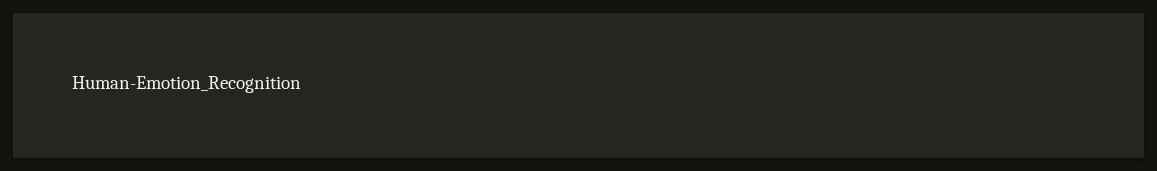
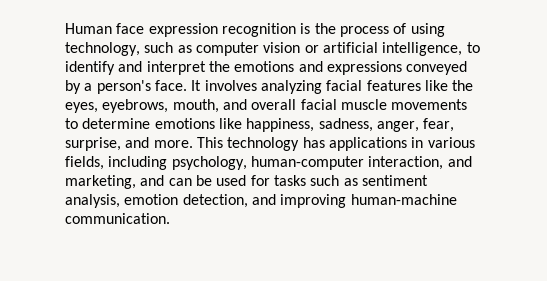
[72,76,301,93] Human-Emotion_Recognition -> [65,23,445,37] [65,42,480,56] [65,61,468,75] [65,80,474,94] [65,99,468,113] [65,118,455,132] [65,137,475,151] [65,156,472,170] [65,175,428,189] [65,194,457,208] [65,213,170,224] Human face expression recognition is the process of using technology, such as computer vision or artificial intelligence, to identify and interpret the emotions and expressions conveyed by a person's face. It involves analyzing facial features like the eyes, eyebrows, mouth, and overall facial muscle movements to determine emotions like happiness, sadness, anger, fear, surprise, and more. This technology has applications in various fields, including psychology, human-computer interaction, and marketing, and can be used for tasks such as sentiment analysis, emotion detection, and improving human-machine communication.

